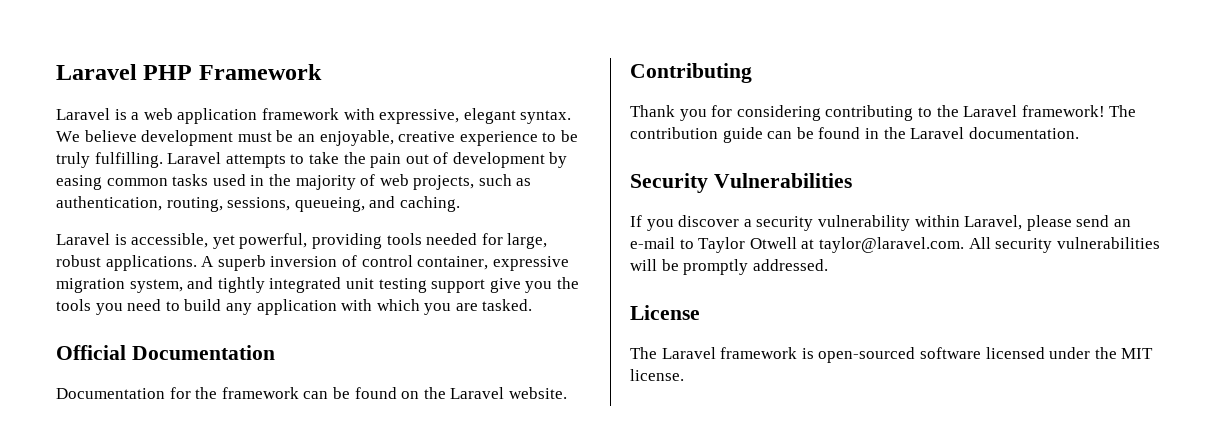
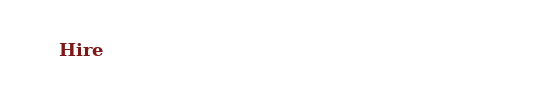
[56,64,322,80] [56,108,572,124] [56,130,578,146] [56,152,568,168] [56,174,532,190] [56,196,460,212] [56,233,548,249] [56,255,569,271] [56,277,579,293] [56,299,533,315] [56,345,275,360] [56,387,567,399] [630,63,752,83] [630,105,1137,121] [630,127,1079,143] [630,173,852,193] [630,215,1131,231] [630,237,1160,253] [630,259,828,275] [630,305,700,320] [630,347,1154,363] [630,369,684,381] Laravel PHP Framework // Laravel is a web application framework with expressive, elegant syntax. We believe development must be an enjoyable, creative experience to be truly fulfilling. Laravel attempts to take the pain out of development by easing common tasks used in the majority of web projects, such as authentication, routing, sessions, queueing, and caching. // Laravel is accessible, yet powerful, providing tools needed for large, robust applications. A superb inversion of control container, expressive migration system, and tightly integrated unit testing support give you the tools you need to build any application with which you are tasked. // Official Documentation // Documentation for the framework can be found on the Laravel website. // Contributing // Thank you for considering contributing to the Laravel framework! The contribution guide can be found in the Laravel documentation. // Security Vulnerabilities // If you discover a security vulnerability within Laravel, please send an e-mail to Taylor Otwell at taylor@laravel.com. All security vulnerabilities will be promptly addressed. // License // The Laravel framework is open-sourced software licensed under the MIT license. -> [59,43,103,56] Hire

